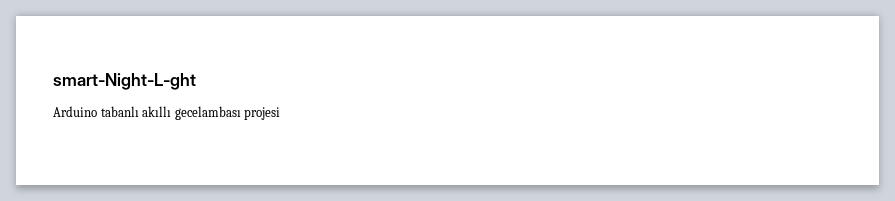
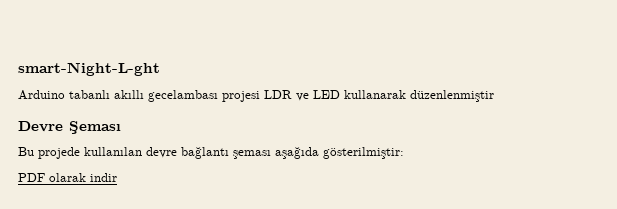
(281, 113) none -> [264,90,494,102] [18,121,121,134] [18,147,404,159] [18,173,117,182] LDR ve LED kullanarak düzenlenmiştir // Devre Şeması // Bu projede kullanılan devre bağlantı şeması aşağıda gösterilmiştir: // PDF olarak indir

